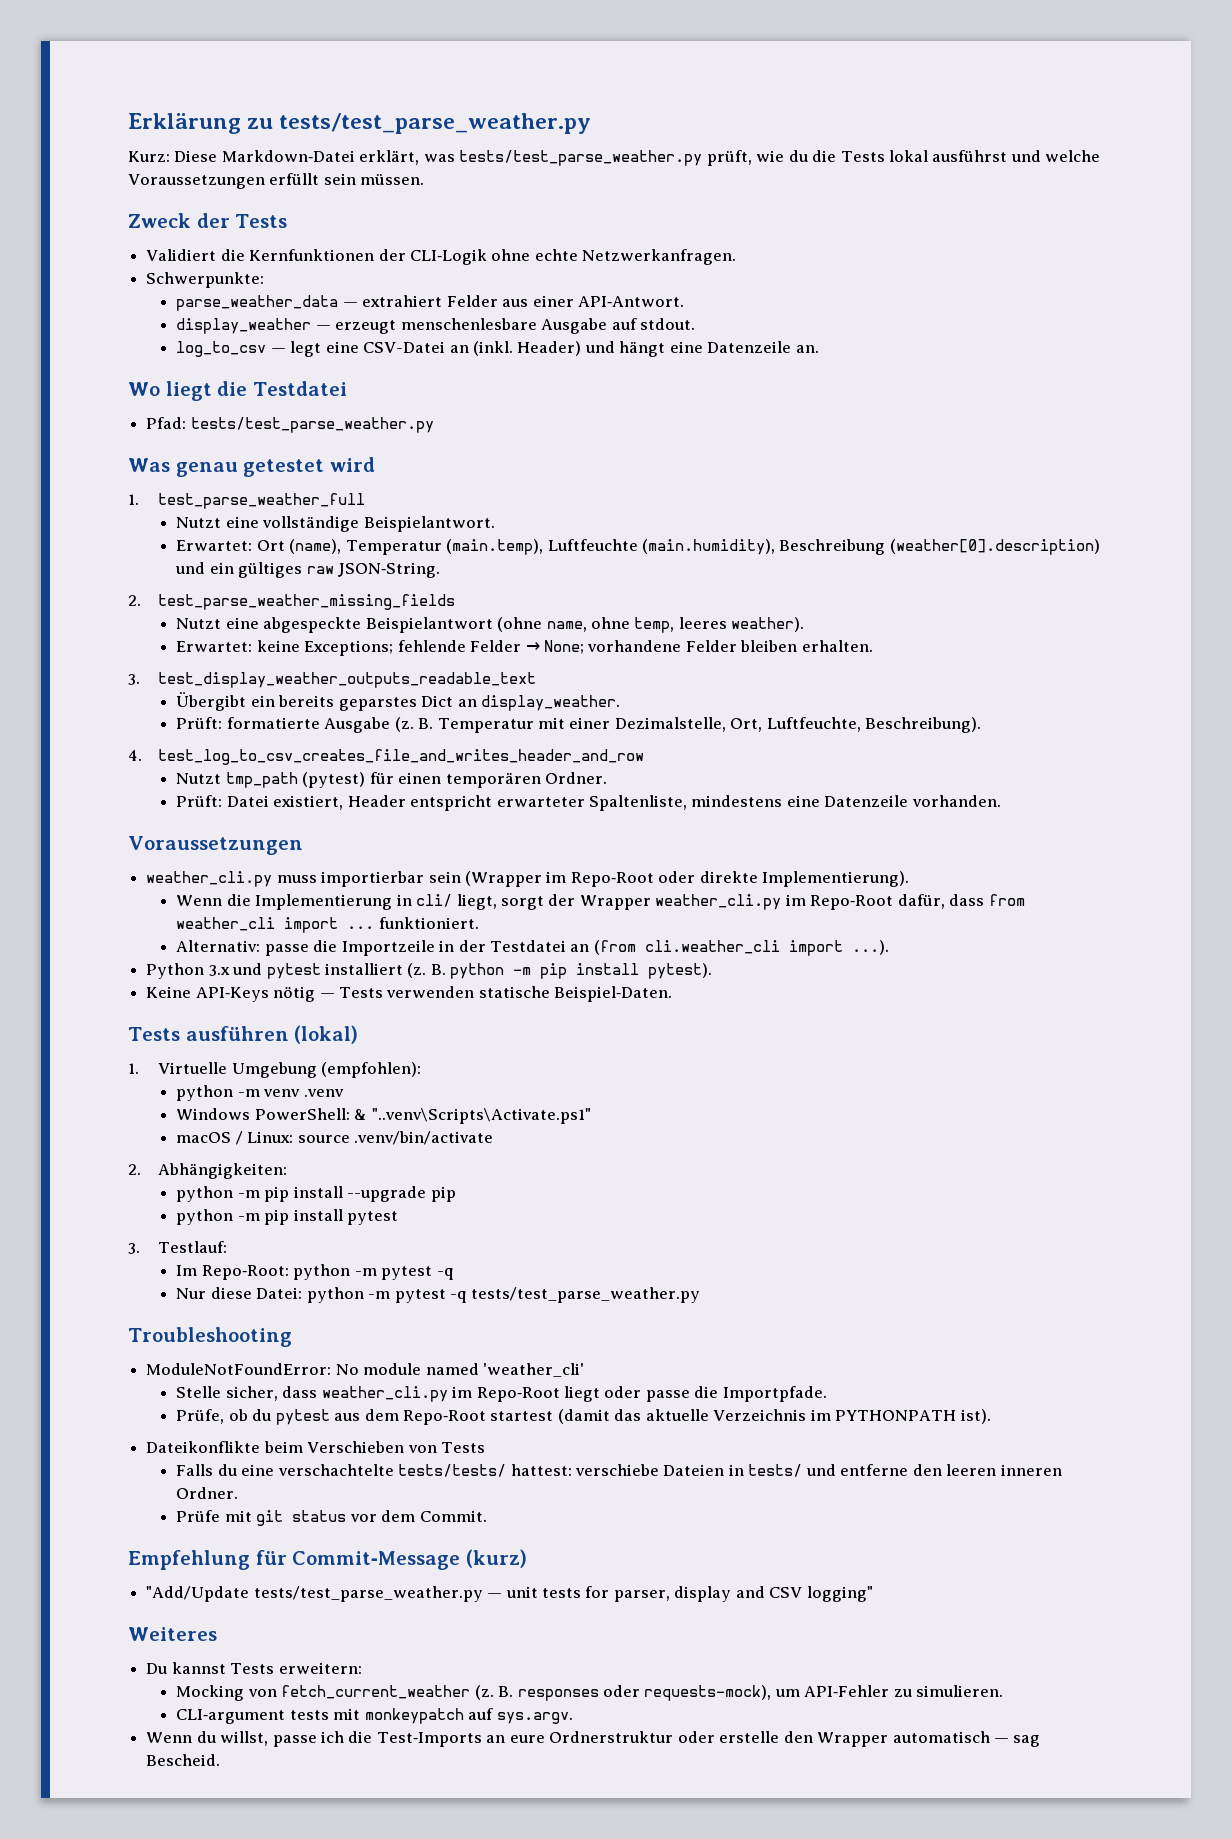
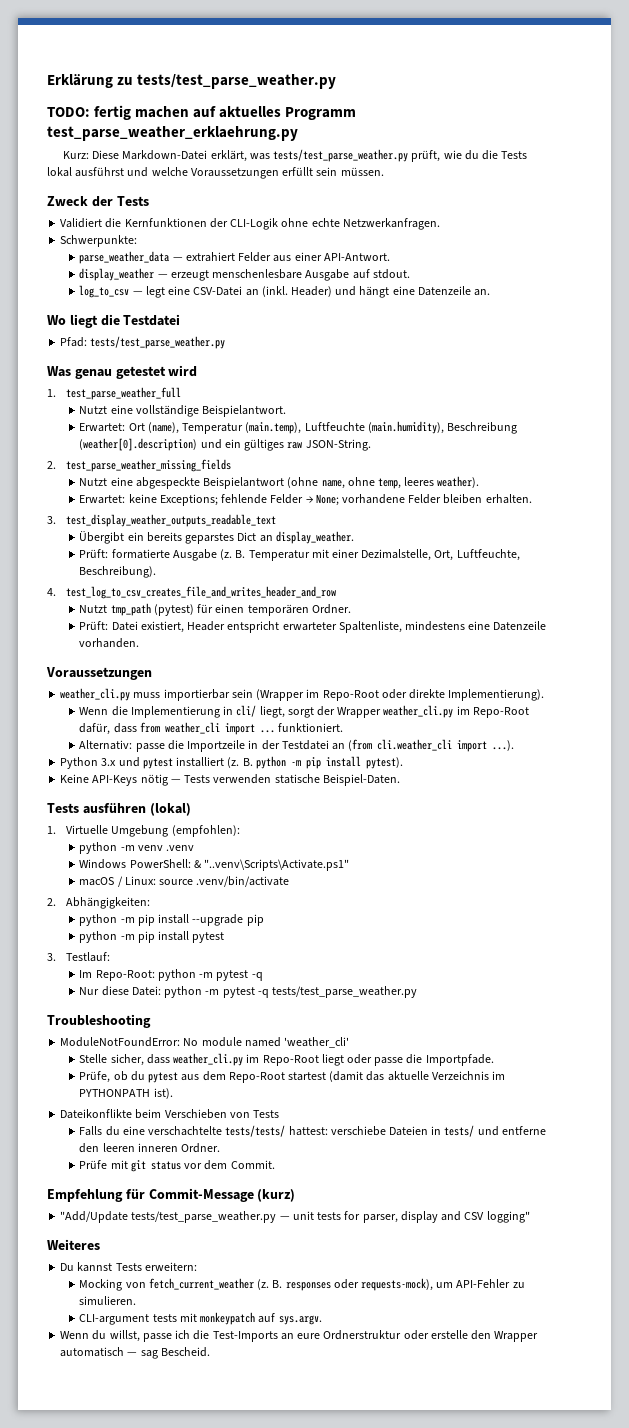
(592, 123) none -> [47,105,357,120] [47,126,298,141] // TODO: fertig machen auf aktuelles Programm test_parse_weather_erklaehrung.py

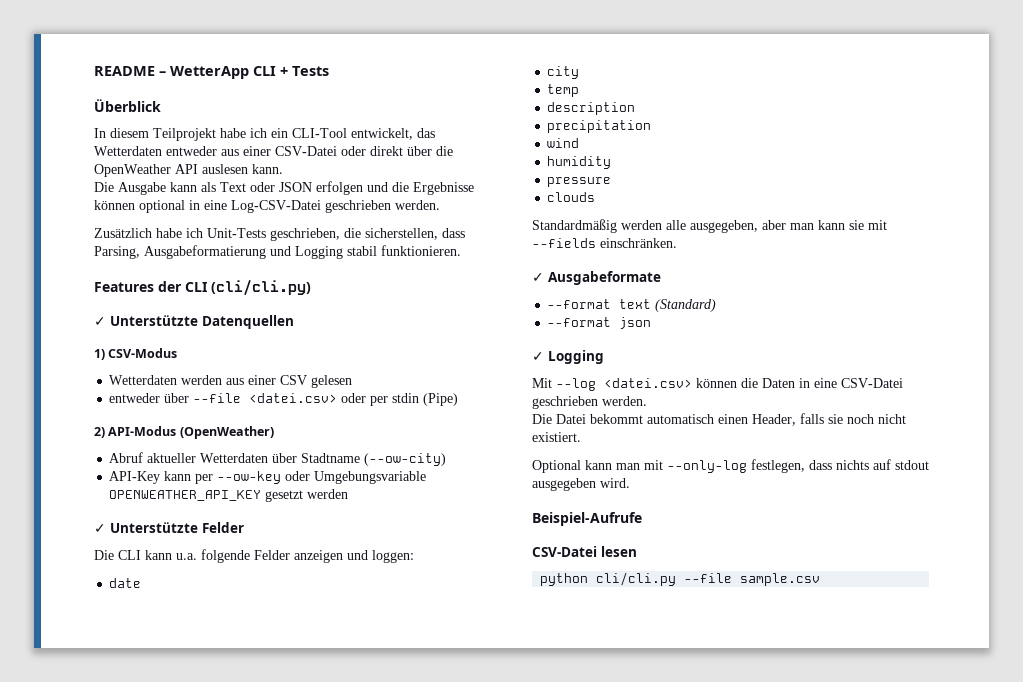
[47,74,337,89] [47,105,357,120] [47,126,298,141] [62,149,528,162] [47,167,384,179] [47,196,149,207] [60,218,440,230] [60,235,138,247] [79,251,390,264] [79,268,410,281] [79,285,491,298] [47,314,181,328] [60,336,226,349] [47,365,198,379] [47,387,182,400] [79,405,287,417] [79,421,517,434] [79,438,371,451] [47,459,232,472] [79,476,480,489] [79,494,532,506] [47,514,277,527] [79,531,354,544] [79,549,520,561] [79,566,157,578] [47,586,337,599] [79,603,351,616] [79,621,547,633] [79,638,140,648] [46,667,152,680] [60,688,545,701] [79,705,529,718] [79,722,344,735] [79,739,515,752] [60,756,403,769] [60,774,400,786] [47,803,191,816] [47,825,240,837] [79,842,195,854] [79,859,350,871] [79,876,290,887] [47,897,151,909] [79,914,264,926] [79,931,225,943] [47,952,111,962] [79,969,263,981] [79,986,417,998] [47,1014,151,1028] [60,1037,350,1048] [79,1053,494,1066] [79,1071,506,1083] [79,1088,173,1099] [60,1109,280,1119] [79,1125,546,1137] [79,1143,221,1153] [79,1160,275,1172] [47,1188,296,1202] [60,1211,530,1223] [47,1239,100,1250] [60,1262,197,1272] [79,1278,525,1291] [79,1296,137,1305] [79,1312,322,1325] [60,1330,539,1342] [60,1347,210,1359] Erklärung zu tests/test_parse_weather.py // TODO: fertig machen auf aktuelles Programm test_parse_weather_erklaehrung.py // Kurz: Diese Markdown‑Datei erklärt, was tests/test_parse_weather.py prüft, wie du die Tests lokal ausführst und welche Voraussetzungen erfüllt sein müssen. // Zweck der Tests // Validiert die Kernfunktionen der CLI‑Logik ohne echte Netzwerkanfragen. // Schwerpunkte: // parse_weather_data — extrahiert Felder aus einer API‑Antwort. // display_weather — erzeugt menschenlesbare Ausgabe auf stdout. // log_to_csv — legt eine CSV-Datei an (inkl. Header) und hängt eine Datenzeile an. // Wo liegt die Testdatei // Pfad: tests/test_parse_weather.py // Was genau getestet wird // 1. test_parse_weather_full // Nutzt eine vollständige Beispielantwort. // Erwartet: Ort (name), Temperatur (main.temp), Luftfeuchte (main.humidity), Beschreibung (weather[0].description) und ein gültiges raw JSON‑String. // 2. test_parse_weather_missing_fields // Nutzt eine abgespeckte Beispielantwort (ohne name, ohne temp, leeres weather). // Erwartet: keine Exceptions; fehlende Felder → None; vorhandene Felder bleiben erhalten. // 3. test_display_weather_outputs_readable_text // Übergibt ein bereits geparstes Dict an display_weather. // Prüft: formatierte Ausgabe (z. B. Temperatur mit einer Dezimalstelle, Ort, Luftfeuchte, Beschreibung). // 4. test_log_to_csv_creates_file_and_writes_header_and_row // Nutzt tmp_path (pytest) für einen temporären Ordner. // Prüft: Datei existiert, Header entspricht erwarteter Spaltenliste, mindestens eine Datenzeile vorhanden. // Voraussetzungen // weather_cli.py muss importierbar sein (Wrapper im Repo‑Root oder direkte Implementierung). // Wenn die Implementierung in cli/ liegt, sorgt der Wrapper weather_cli.py im Repo‑Root dafür, dass from weather_cli import ... funktioniert. // Alternativ: passe die Importzeile in der Testdatei an (from cli.weather_cli import ...). // Python 3.x und pytest installiert (z. B. python -m pip install pytest). // Keine API‑Keys nötig — Tests verwenden statische Beispiel‑Daten. // Tests ausführen (lokal) // 1. Virtuelle Umgebung (empfohlen): // python -m venv .venv // Windows PowerShell: & "..venv\Scripts\Activate.ps1" // macOS / Linux: source .venv/bin/activate // 2. Abhängigkeiten: // python -m pip install --upgrade pip // python -m pip install pytest // 3. Testlauf: // Im Repo‑Root: python -m pytest -q // Nur diese Datei: python -m pytest -q tests/test_parse_weather.py // Troubleshooting // ModuleNotFoundError: No module named 'weather_cli' // Stelle sicher, dass weather_cli.py im Repo‑Root liegt oder passe die Importpfade. // Prüfe, ob du pytest aus dem Repo‑Root startest (damit das aktuelle Verzeichnis im PYTHONPATH ist). // Dateikonflikte beim Verschieben von Tests // Falls du eine verschachtelte tests/tests/ hattest: verschiebe Dateien in tests/ und entferne den leeren inneren Ordner. // Prüfe mit git status vor dem Commit. // Empfehlung für Commit‑Message (kurz) // "Add/Update tests/test_parse_weather.py — unit tests for parser, display and CSV logging" // Weiteres // Du kannst Tests erweitern: // Mocking von fetch_current_weather (z. B. responses oder requests-mock), um API‑Fehler zu simulieren. // CLI‑argument tests mit monkeypatch auf sys.argv. // Wenn du willst, passe ich die Test‑Imports an eure Ordnerstruktur oder erstelle den Wrapper automatisch — sag Bescheid. -> [94,66,329,79] [94,99,161,112] [94,128,435,141] [94,146,453,156] [94,164,283,177] [94,181,474,195] [94,200,440,213] [94,228,465,241] [94,245,461,259] [94,279,311,296] [94,315,294,329] [94,348,178,360] [109,375,353,388] [109,393,459,406] [94,426,274,439] [109,452,447,466] [109,471,427,484] [109,489,349,502] [94,522,244,533] [94,549,414,563] [109,578,142,588] [547,66,580,79] [547,84,580,97] [547,102,636,115] [547,120,652,133] [547,138,580,148] [547,156,612,169] [547,177,612,187] [547,192,596,202] [532,219,887,233] [532,238,677,248] [532,271,661,285] [547,299,717,312] [547,317,652,329] [532,350,604,364] [532,378,903,391] [532,396,647,409] [532,413,906,426] [532,432,581,442] [532,459,929,473] [532,478,630,491] [532,512,642,526] [532,546,637,557] [540,572,821,586] README – WetterApp CLI + Tests // Überblick // In diesem Teilprojekt habe ich ein CLI-Tool entwickelt, das Wetterdaten entweder aus einer CSV-Datei oder direkt über die OpenWeather API auslesen kann. // Die Ausgabe kann als Text oder JSON erfolgen und die Ergebnisse können optional in eine Log-CSV-Datei geschrieben werden. // Zusätzlich habe ich Unit-Tests geschrieben, die sicherstellen, dass Parsing, Ausgabeformatierung und Logging stabil funktionieren. // Features der CLI (cli/cli.py) // ✓ Unterstützte Datenquellen // 1) CSV-Modus // Wetterdaten werden aus einer CSV gelesen // entweder über --file <datei.csv> oder per stdin (Pipe) // 2) API-Modus (OpenWeather) // Abruf aktueller Wetterdaten über Stadtname (--ow-city) // API-Key kann per --ow-key oder Umgebungsvariable OPENWEATHER_API_KEY gesetzt werden // ✓ Unterstützte Felder // Die CLI kann u.a. folgende Felder anzeigen und loggen: // date // city // temp // description // precipitation // wind // humidity // pressure // clouds // Standardmäßig werden alle ausgegeben, aber man kann sie mit --fields einschränken. // ✓ Ausgabeformate // --format text (Standard) // --format json // ✓ Logging // Mit --log <datei.csv> können die Daten in eine CSV-Datei geschrieben werden. // Die Datei bekommt automatisch einen Header, falls sie noch nicht existiert. // Optional kann man mit --only-log festlegen, dass nichts auf stdout ausgegeben wird. // Beispiel-Aufrufe // CSV-Datei lesen // python cli/cli.py --file sample.csv

